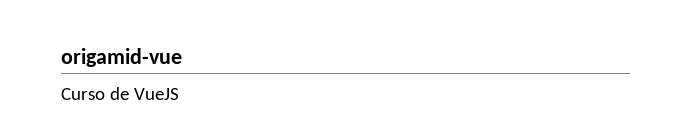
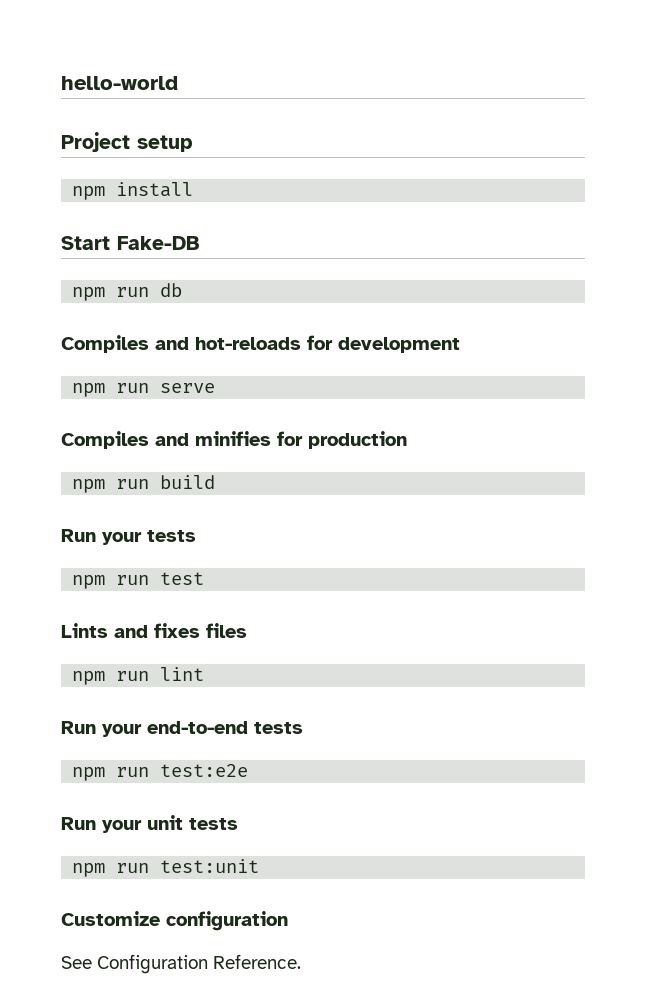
[61,48,182,67] [61,87,179,100] origamid-vue // Curso de VueJS -> [61,76,178,90] [61,132,193,152] [72,182,194,200] [61,236,199,250] [72,283,183,301] [61,335,460,353] [72,383,216,397] [61,431,407,449] [72,475,216,493] [61,529,196,545] [72,572,205,589] [61,623,247,638] [72,667,205,685] [61,721,303,737] [72,764,249,781] [61,815,238,833] [72,859,260,877] [61,911,288,931] [61,954,302,974] hello-world // Project setup // npm install // Start Fake-DB // npm run db // Compiles and hot-reloads for development // npm run serve // Compiles and minifies for production // npm run build // Run your tests // npm run test // Lints and fixes files // npm run lint // Run your end-to-end tests // npm run test:e2e // Run your unit tests // npm run test:unit // Customize configuration // See Configuration Reference.

